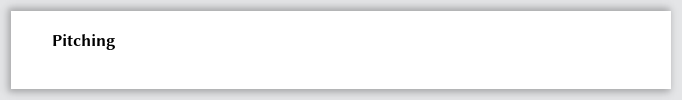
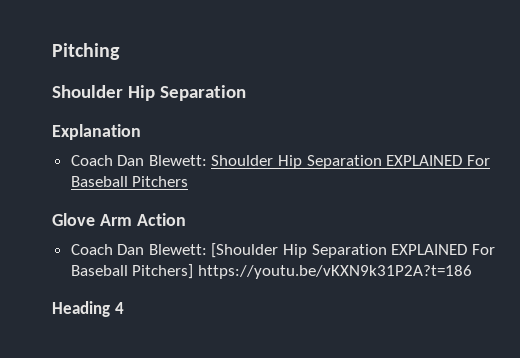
(116, 42) none -> [52,85,246,101] [52,124,141,140] [70,155,490,169] [70,176,189,187] [52,213,186,226] [70,243,495,258] [70,264,472,279] [52,301,124,317] // Shoulder Hip Separation // Explanation // Coach Dan Blewett: Shoulder Hip Separation EXPLAINED For Baseball Pitchers // Glove Arm Action // Coach Dan Blewett: [Shoulder Hip Separation EXPLAINED For Baseball Pitchers] https://youtu.be/vKXN9k31P2A?t=186 // Heading 4

